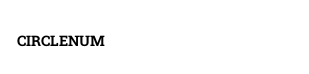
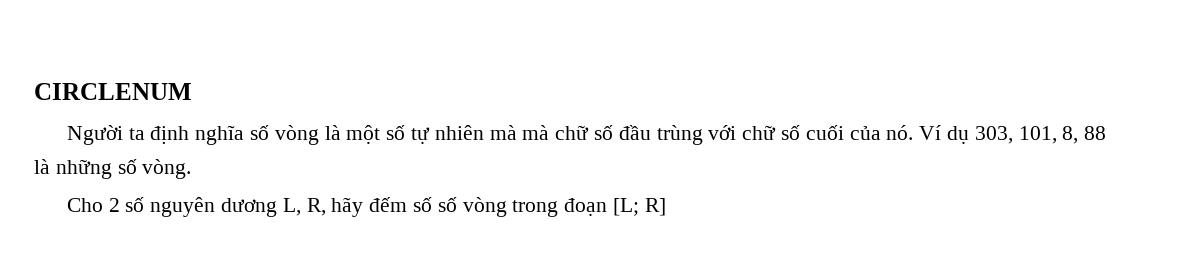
(105, 41) none -> [66,125,1107,145] [34,159,192,179] [66,197,666,217] // Người ta định nghĩa số vòng là một số tự nhiên mà mà chữ số đầu trùng với chữ số cuối của nó. Ví dụ 303, 101, 8, 88 là những số vòng. // Cho 2 số nguyên dương L, R, hãy đếm số số vòng trong đoạn [L; R]

